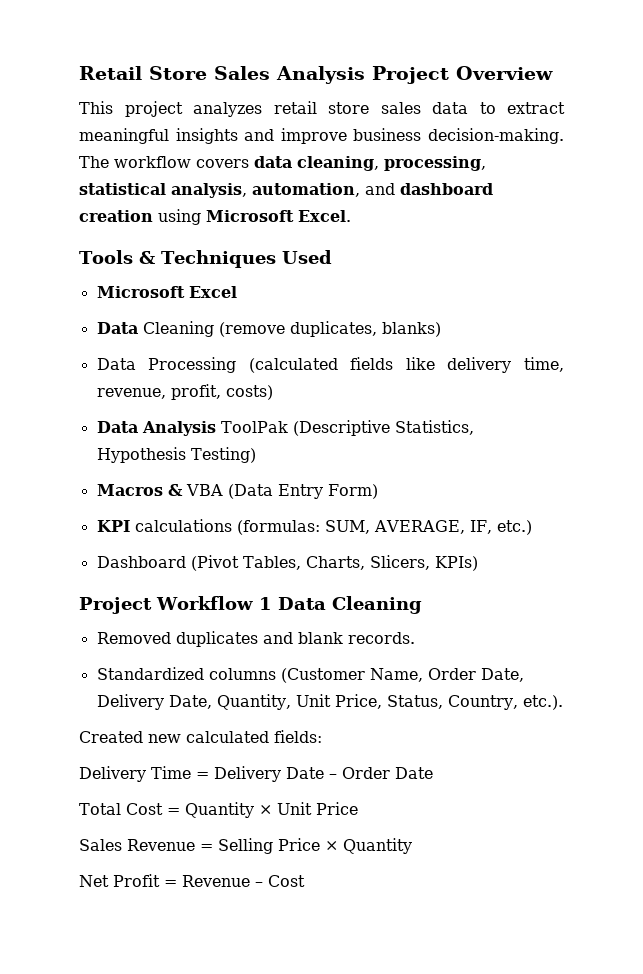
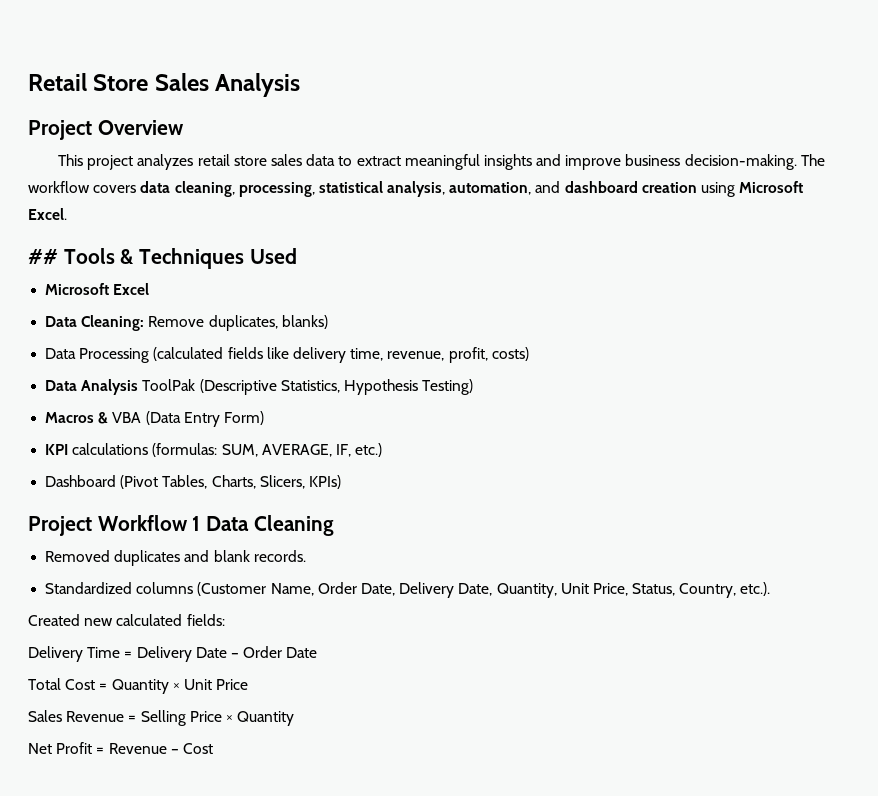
(365, 75) none -> (301, 85) //
(351, 216) none -> [28,249,58,264] ##
[142,321,285,337] Cleaning (remove -> [81,315,205,331] Cleaning: Remove

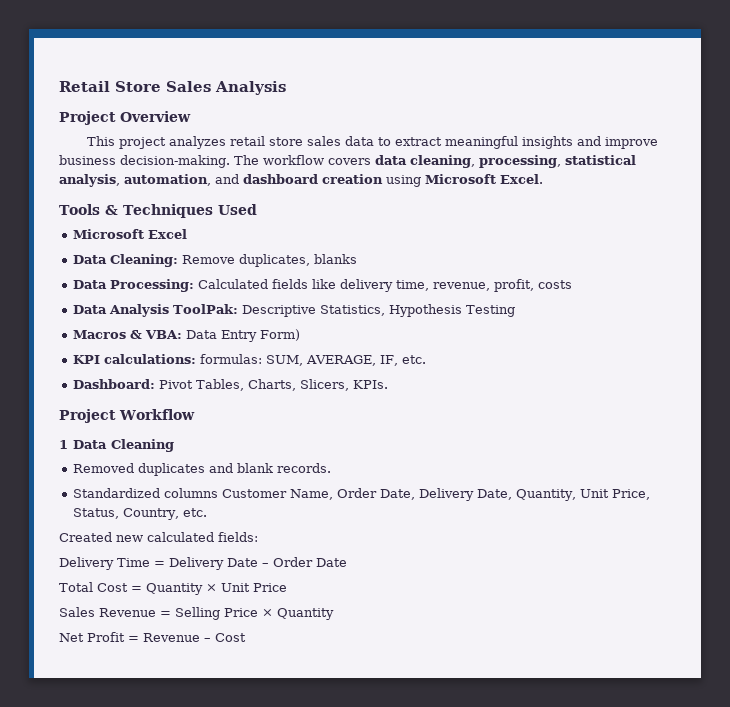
[28,249,58,264] ## -> (543, 179) none
[281,315,328,329] [45,347,224,363] blanks) // Data Processing (calculated -> [313,254,357,264] [72,279,268,292] blanks // Data Processing: Calculated
[491,347,529,361] costs) -> [537,280,572,289] costs
[142,379,277,395] ToolPak (Descriptive -> [172,304,316,317] ToolPak: Descriptive
[422,379,474,395] Testing) -> [465,305,515,317] Testing
[112,411,181,425] VBA (Data -> [144,330,217,339] VBA: Data
[72,443,218,457] calculations (formulas: -> [103,354,262,364] calculations: formulas:
[355,443,383,457] [45,475,159,489] etc.) // Dashboard (Pivot -> [401,355,426,364] [72,379,193,389] etc. // Dashboard: Pivot
[308,475,341,489] KPIs) -> [352,380,388,389] KPIs.
(188, 523) none -> (195, 414) //
[197,582,267,596] (Customer -> [221,489,287,498] Customer
[740,582,771,596] etc.). -> [182,508,207,517] etc.

